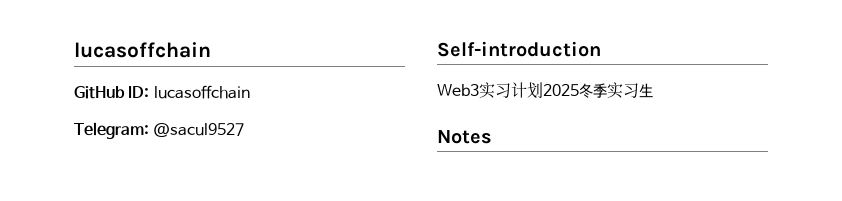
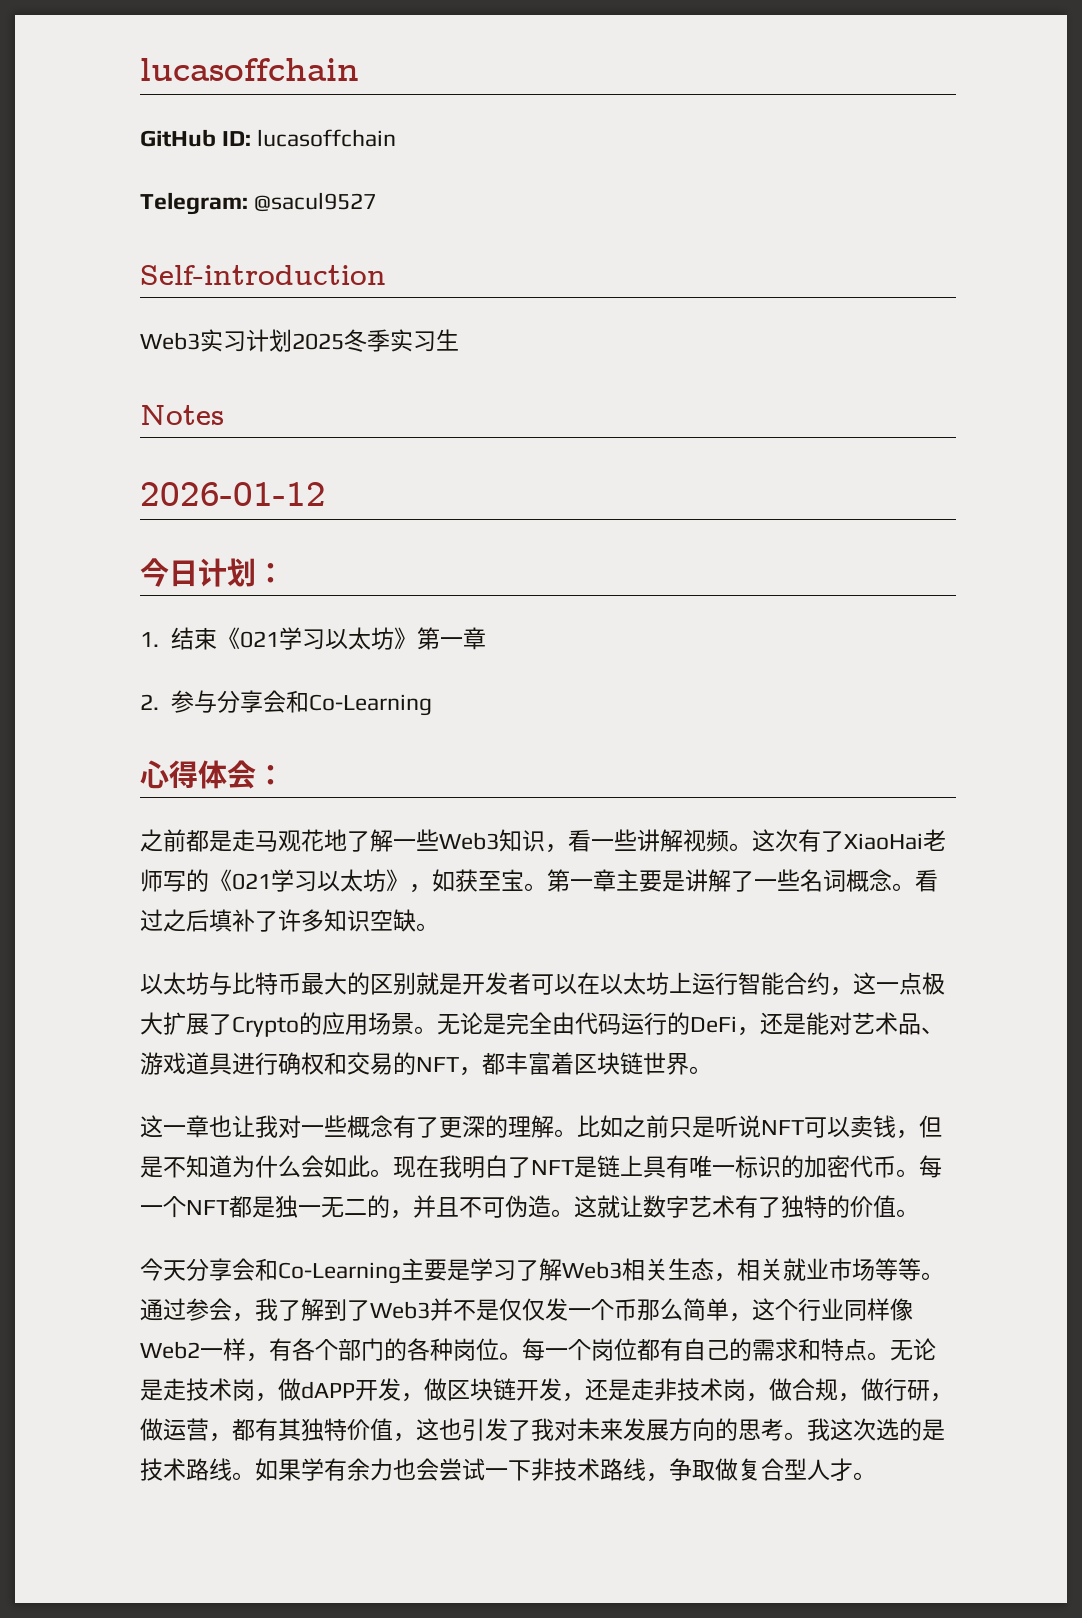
(492, 137) none -> [140,482,326,506] [140,558,285,587] [140,627,486,650] [140,690,432,716] [140,760,285,789] [140,829,946,853] [140,869,938,893] [140,909,439,932] [140,972,945,996] [140,1012,944,1037] [140,1052,712,1076] [140,1115,942,1139] [140,1155,942,1178] [140,1195,919,1219] [140,1258,944,1284] [140,1298,913,1322] [140,1338,936,1362] [140,1378,953,1402] [140,1418,945,1442] [140,1458,876,1482] // 2026-01-12 // 今日计划： // 1.结束《021学习以太坊》第一章 // 2.参与分享会和Co-Learning // 心得体会： // 之前都是走马观花地了解一些Web3知识，看一些讲解视频。这次有了XiaoHai老师写的《021学习以太坊》，如获至宝。第一章主要是讲解了一些名词概念。看过之后填补了许多知识空缺。 // 以太坊与比特币最大的区别就是开发者可以在以太坊上运行智能合约，这一点极大扩展了Crypto的应用场景。无论是完全由代码运行的DeFi，还是能对艺术品、游戏道具进行确权和交易的NFT，都丰富着区块链世界。 // 这一章也让我对一些概念有了更深的理解。比如之前只是听说NFT可以卖钱，但是不知道为什么会如此。现在我明白了NFT是链上具有唯一标识的加密代币。每一个NFT都是独一无二的，并且不可伪造。这就让数字艺术有了独特的价值。 // 今天分享会和Co-Learning主要是学习了解Web3相关生态，相关就业市场等等。通过参会，我了解到了Web3并不是仅仅发一个币那么简单，这个行业同样像Web2一样，有各个部门的各种岗位。每一个岗位都有自己的需求和特点。无论是走技术岗，做dAPP开发，做区块链开发，还是走非技术岗，做合规，做行研，做运营，都有其独特价值，这也引发了我对未来发展方向的思考。我这次选的是技术路线。如果学有余力也会尝试一下非技术路线，争取做复合型人才。

